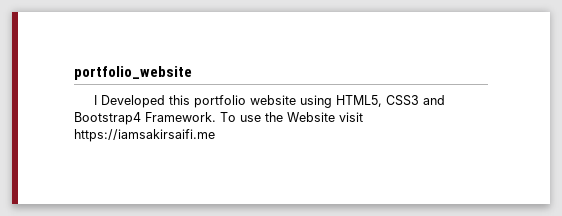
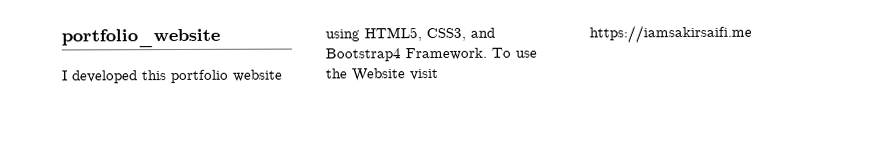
[101,95,166,108] Developed -> [71,70,138,84] developed
[386,95,420,106] CSS3 -> [426,27,466,42] CSS3,

